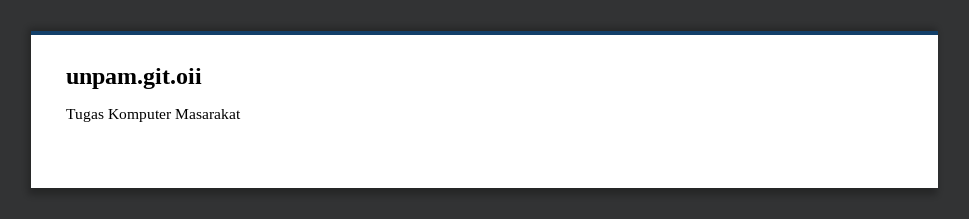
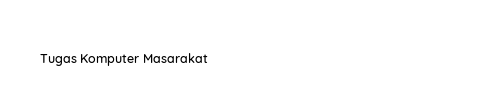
[66,68,202,89] unpam.git.oii // -> (40, 60) none

